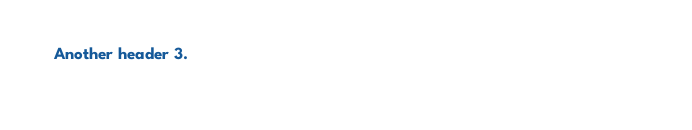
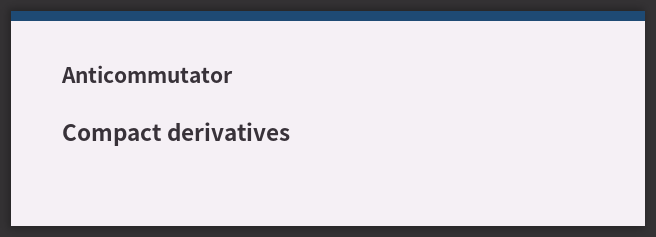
[53,47,188,60] Another header 3. -> [61,65,233,83] [62,122,291,146] Anticommutator // Compact derivatives

